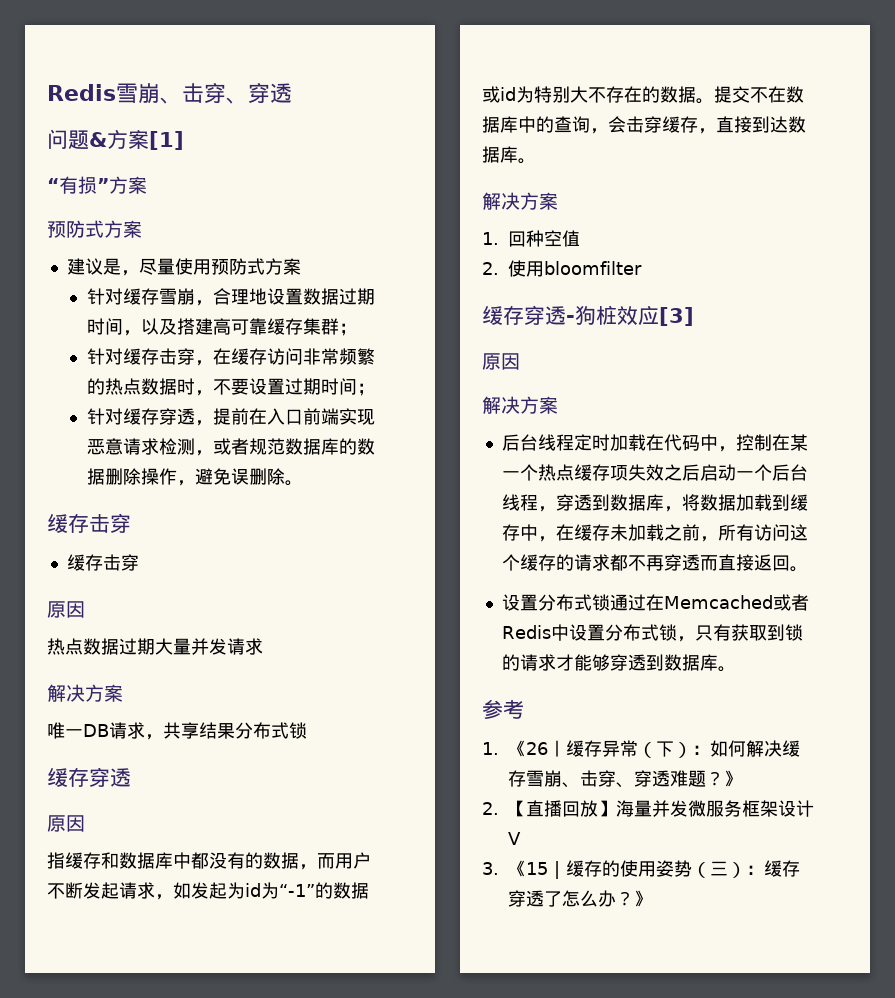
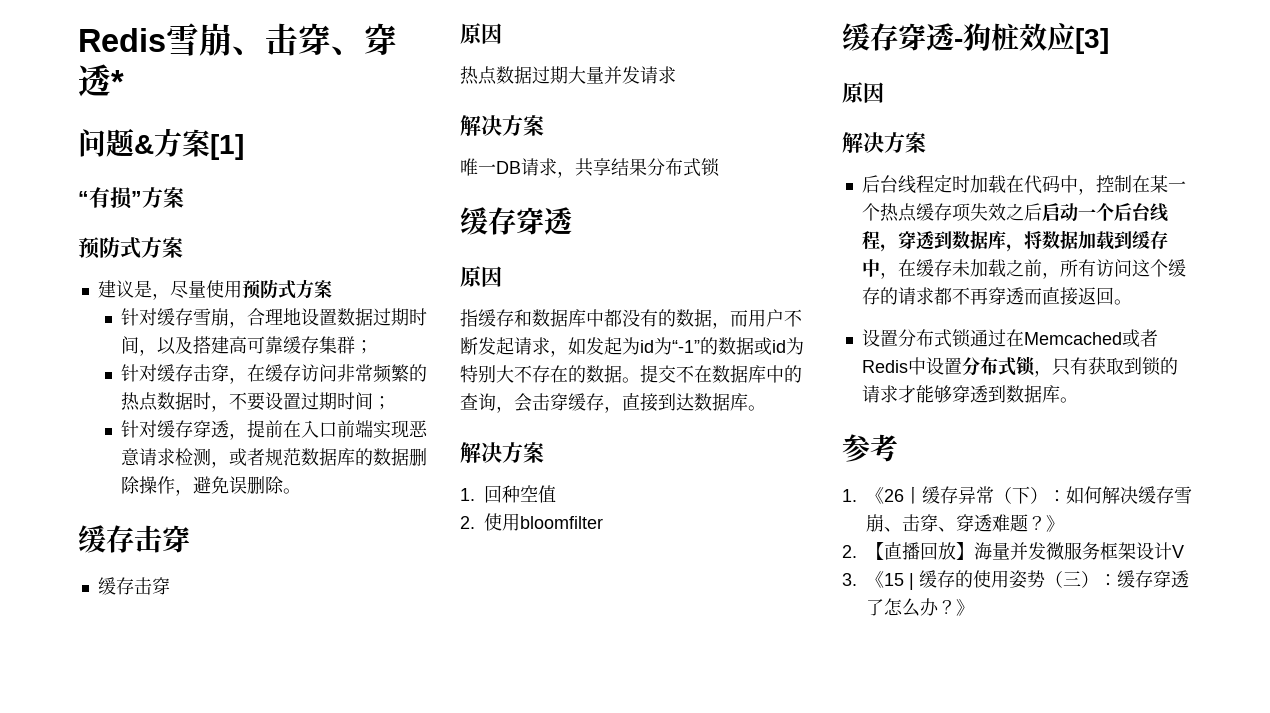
(292, 93) none -> [111,70,124,93] *

